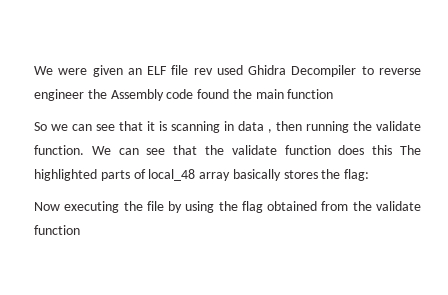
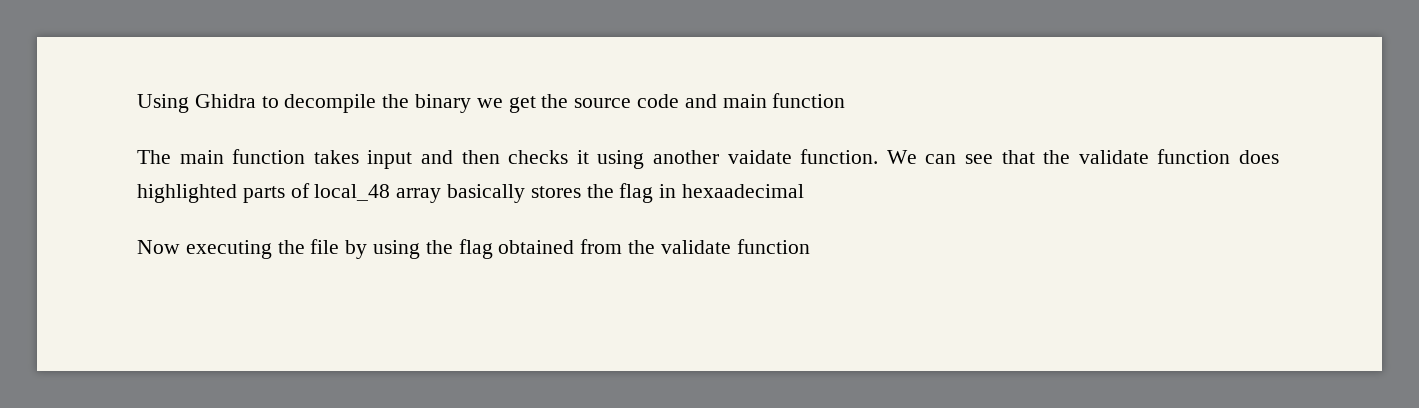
[34,65,421,77] [34,89,334,101] [34,121,421,133] We were given an ELF file rev used Ghidra Decompiler to reverse engineer the Assembly code found the main function // So we can see that it is scanning in data , then running the validate -> [137,93,846,113] [137,149,792,169] Using Ghidra to decompile the binary we get the source code and main function // The main function takes input and then checks it using another vaidate
[372,145,422,155] this The -> (1280, 157) none
[344,169,370,181] flag: -> [619,183,805,203] flag in hexaadecimal

